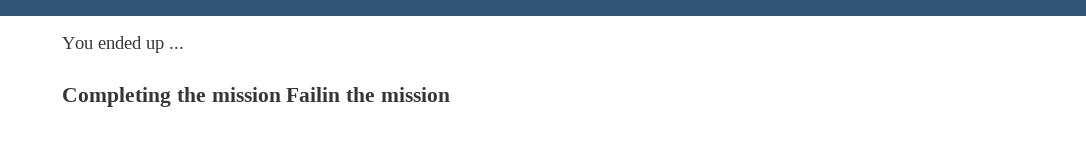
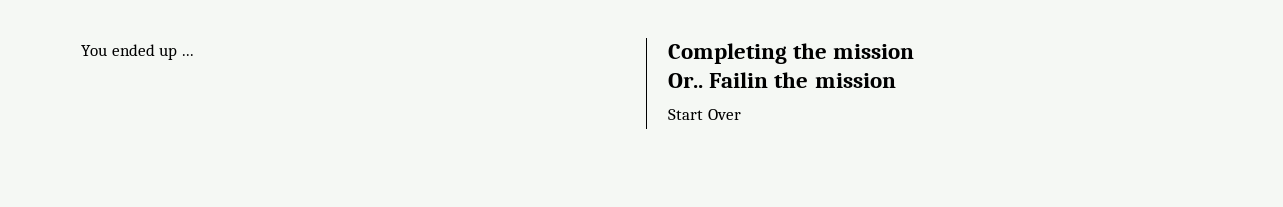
(281, 94) none -> [668,73,703,88] // Or..
(451, 94) none -> [668,109,741,120] // Start Over

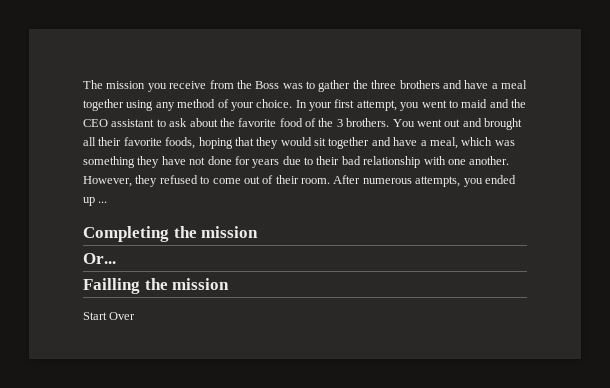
[81,45,107,56] You -> [83,80,527,92] [83,99,526,111] [83,118,522,130] [83,137,515,149] [83,156,510,168] [83,175,483,187] The mission you receive from the Boss was to gather the three brothers and have a meal together using any method of your choice. In your first attempt, you went to maid and the CEO assistant to ask about the favorite food of the 3 brothers. You went out and brought all their favorite foods, hoping that they would sit together and have a meal, which was something they have not done for years due to their bad relationship with one another. However, they refused to come out of their room. After numerous attempts, you
[668,72,769,88] Or.. Failin -> [83,253,116,264] [83,278,140,294] Or... // Failling

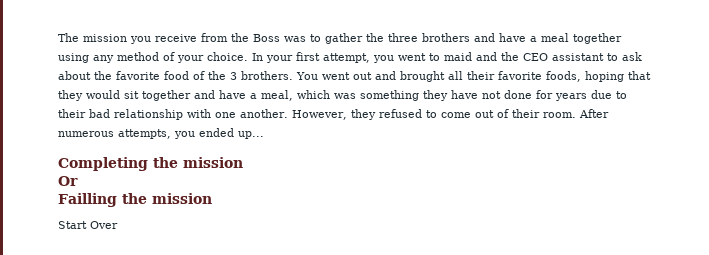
[83,197,108,206] up ... -> [238,131,264,139] up...
[83,253,116,264] Or... -> [58,176,78,186] Or

